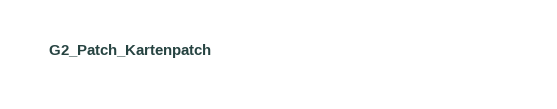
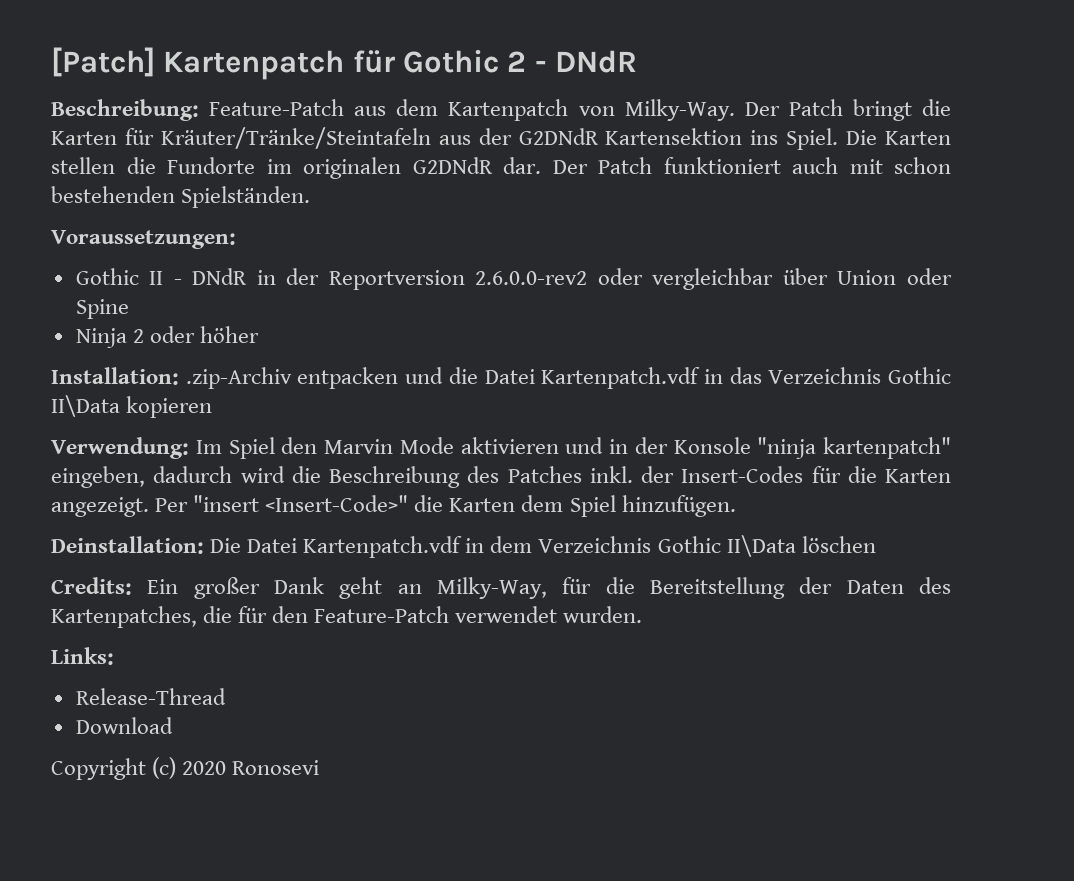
[49,44,211,58] G2_Patch_Kartenpatch -> [51,47,638,80] [51,99,952,121] [51,127,951,150] [51,157,951,179] [51,186,311,208] [51,230,236,249] [75,268,953,290] [75,299,129,319] [75,326,259,348] [51,367,952,389] [51,395,213,418] [51,437,951,459] [51,466,951,488] [51,495,736,517] [51,535,876,558] [51,577,952,599] [51,606,643,628] [51,647,114,665] [75,688,226,705] [75,717,173,734] [51,757,320,780] [Patch] Kartenpatch für Gothic 2 - DNdR // Beschreibung: Feature-Patch aus dem Kartenpatch von Milky-Way. Der Patch bringt die Karten für Kräuter/Tränke/Steintafeln aus der G2DNdR Kartensektion ins Spiel. Die Karten stellen die Fundorte im originalen G2DNdR dar. Der Patch funktioniert auch mit schon bestehenden Spielständen. // Voraussetzungen: // Gothic II - DNdR in der Reportversion 2.6.0.0-rev2 oder vergleichbar über Union oder Spine // Ninja 2 oder höher // Installation: .zip-Archiv entpacken und die Datei Kartenpatch.vdf in das Verzeichnis Gothic II\Data kopieren // Verwendung: Im Spiel den Marvin Mode aktivieren und in der Konsole "ninja kartenpatch" eingeben, dadurch wird die Beschreibung des Patches inkl. der Insert-Codes für die Karten angezeigt. Per "insert <Insert-Code>" die Karten dem Spiel hinzufügen. // Deinstallation: Die Datei Kartenpatch.vdf in dem Verzeichnis Gothic II\Data löschen // Credits: Ein großer Dank geht an Milky-Way, für die Bereitstellung der Daten des Kartenpatches, die für den Feature-Patch verwendet wurden. // Links: // Release-Thread // Download // Copyright (c) 2020 Ronosevi

